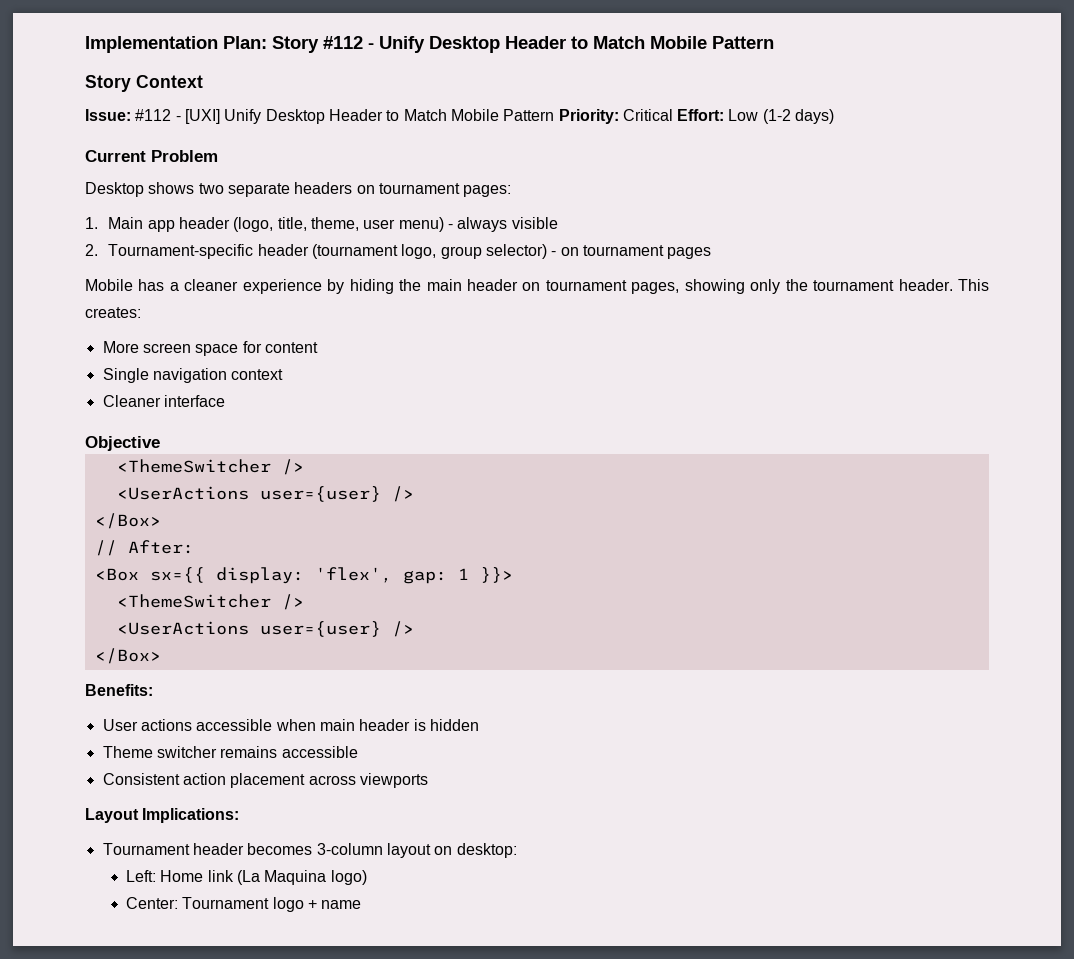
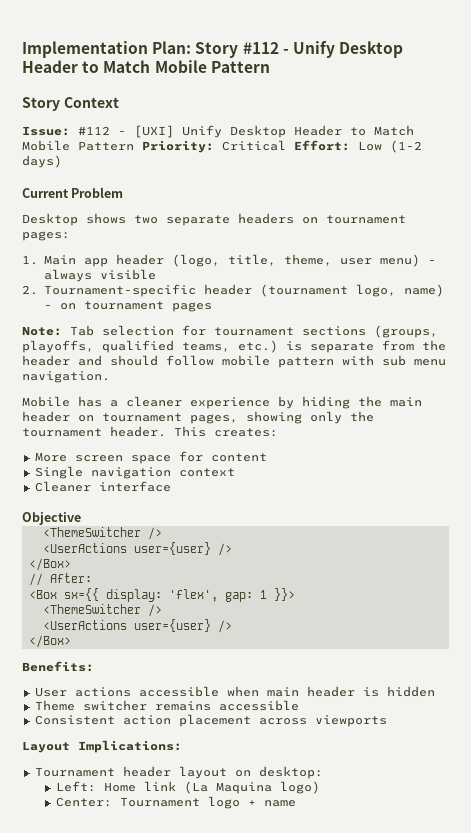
[440,244,547,259] group selector) -> [403,284,444,297] name)
(712, 253) none -> [22,325,438,338] [22,340,446,353] [22,355,446,368] [22,371,110,383] // Note: Tab selection for tournament sections (groups, playoffs, qualified teams, etc.) is separate from the header and should follow mobile pattern with sub menu navigation.
[247,843,383,855] becomes 3-column -> (171, 771) none

